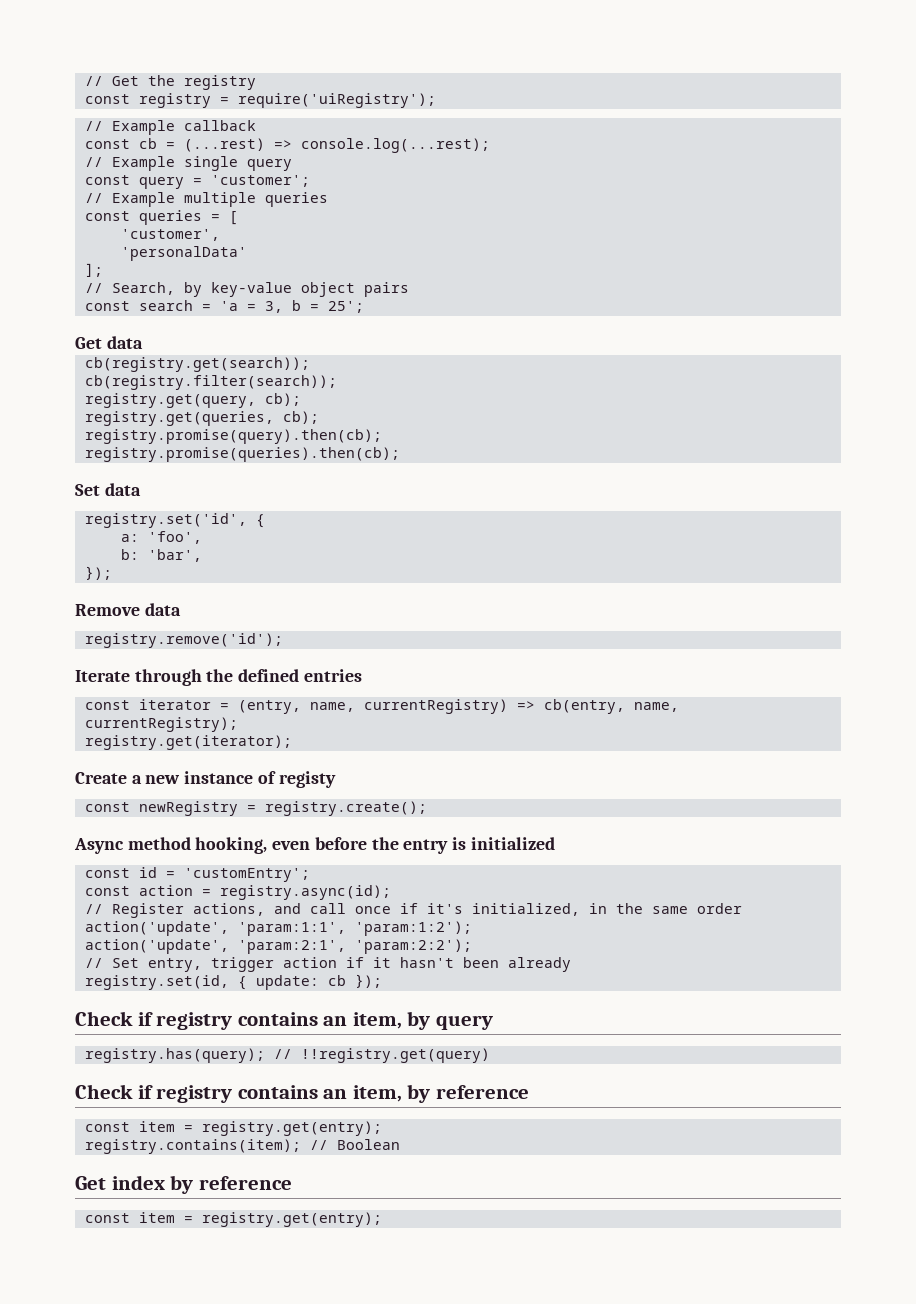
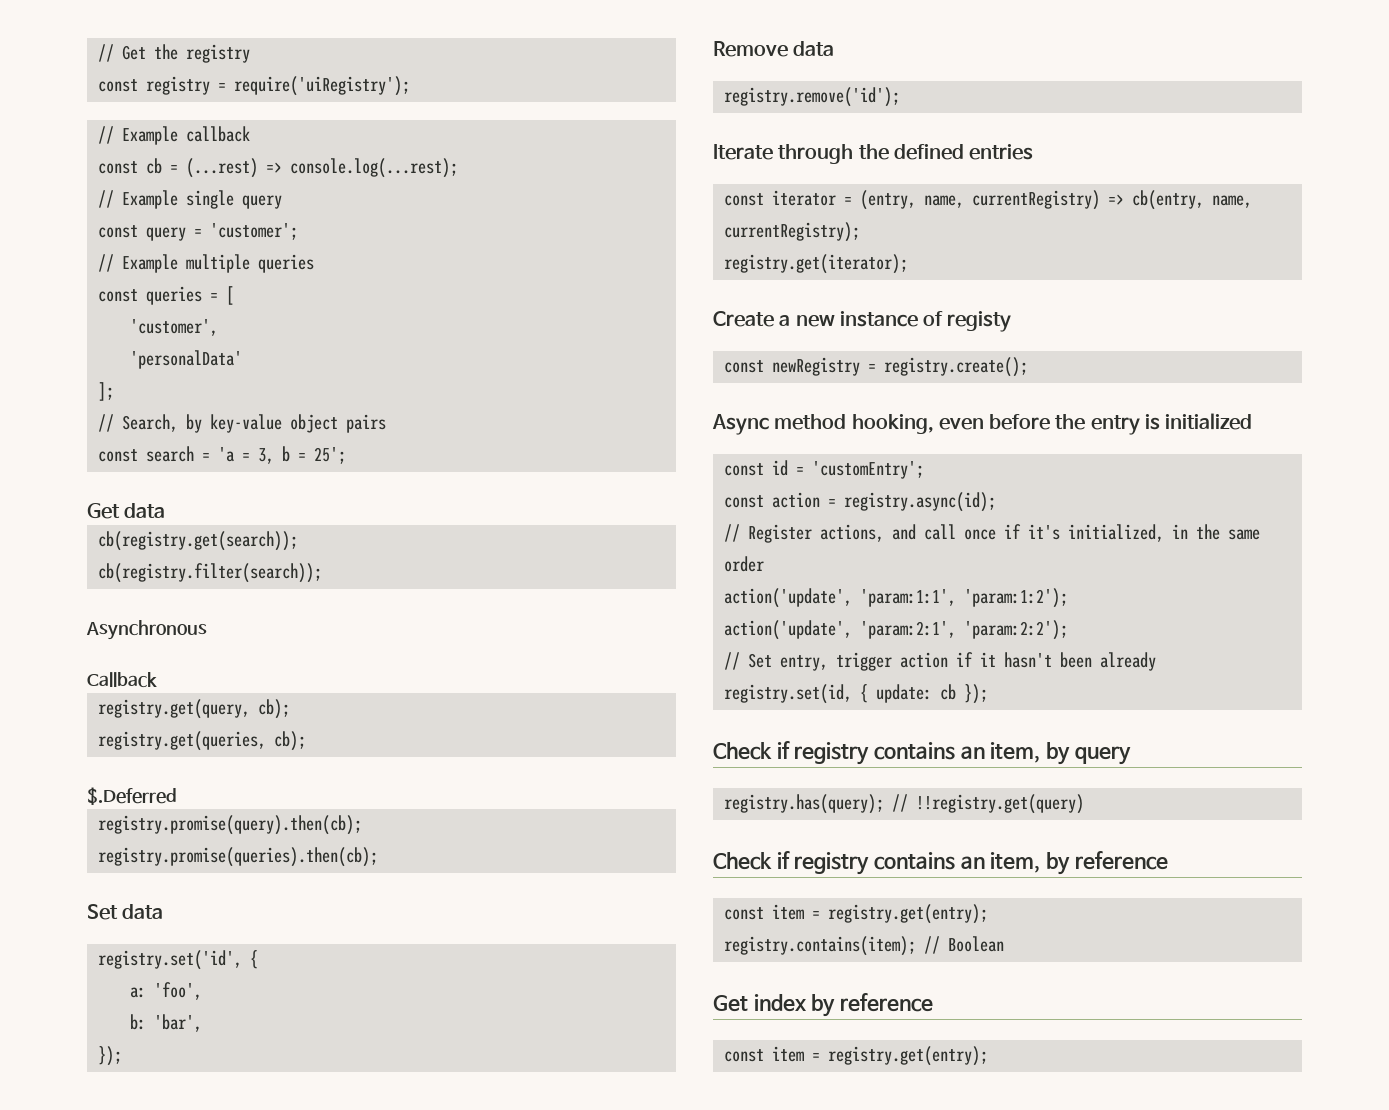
(337, 382) none -> [86,620,207,640] [87,672,157,688] // Asynchronous // Callback
(319, 417) none -> [87,787,177,805] // $.Deferred

